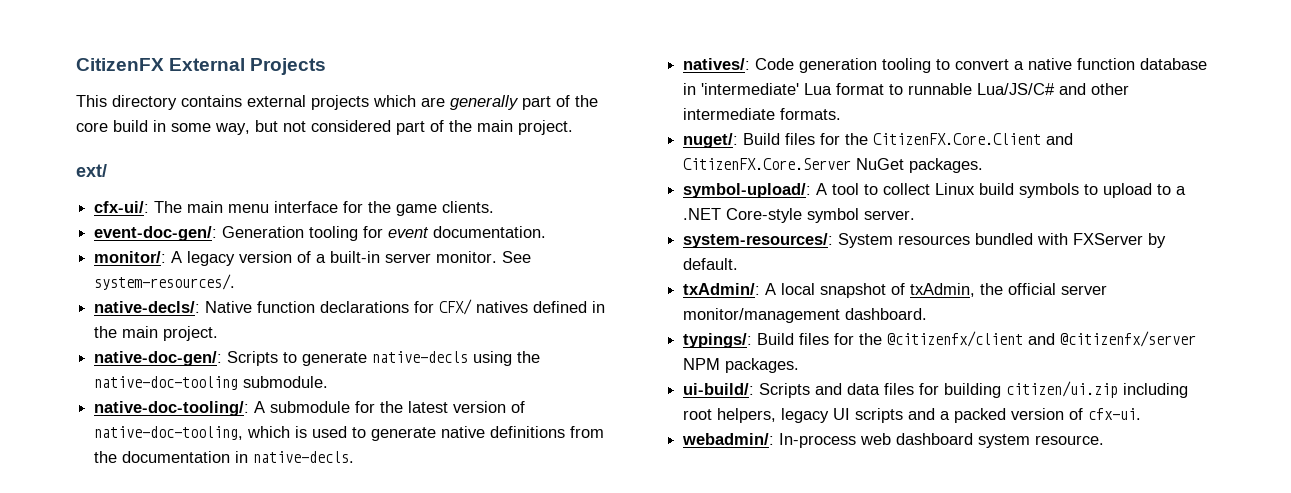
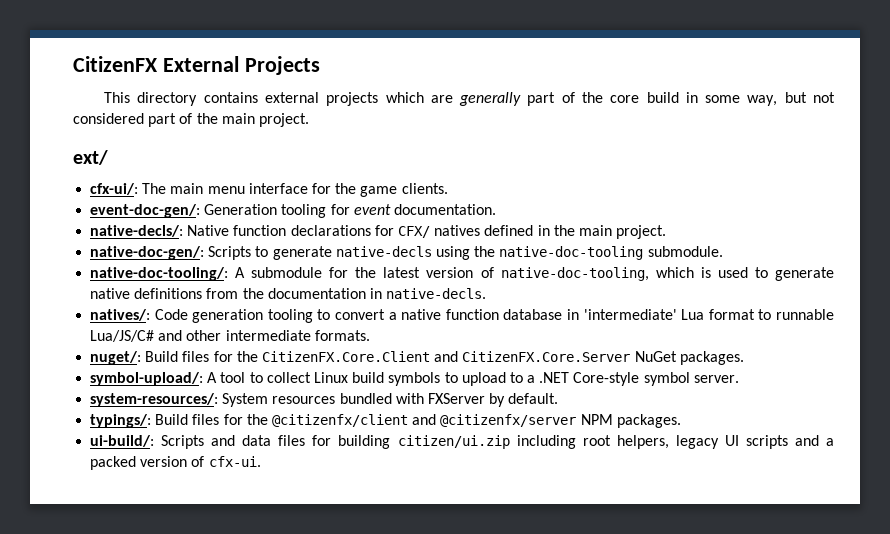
[94,251,532,266] [94,274,236,290] // monitor/: A legacy version of a built-in server monitor. See system-resources/. -> (496, 209) none
[683,283,1108,298] [683,308,928,323] // txAdmin/: A local snapshot of txAdmin, the official server monitor/management dashboard. -> (559, 398) none
[682,433,1105,448] // webadmin/: In-process web dashboard system resource. -> (261, 461) none

